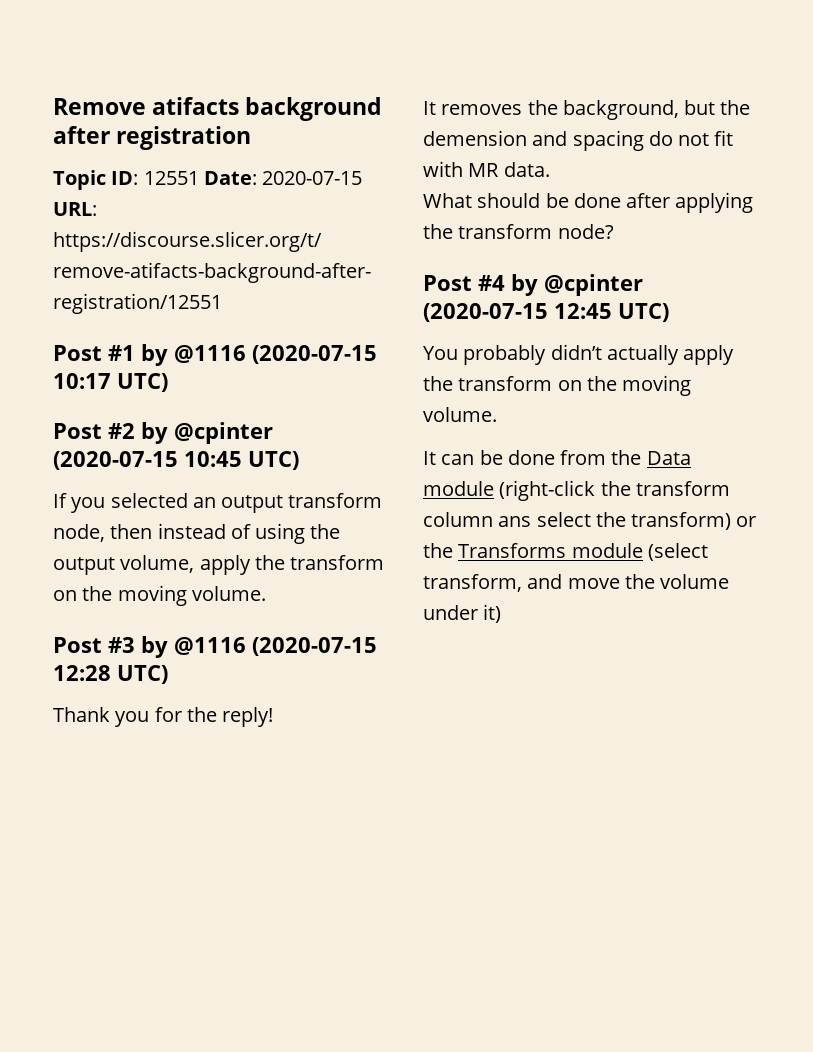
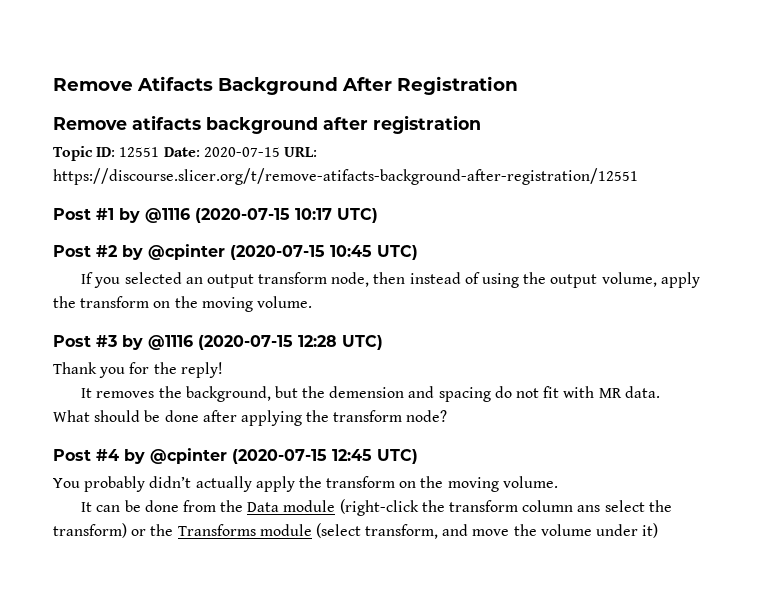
[53,98,146,115] Remove -> [53,76,518,95] [53,117,127,130] Remove Atifacts Background After Registration // Remove

